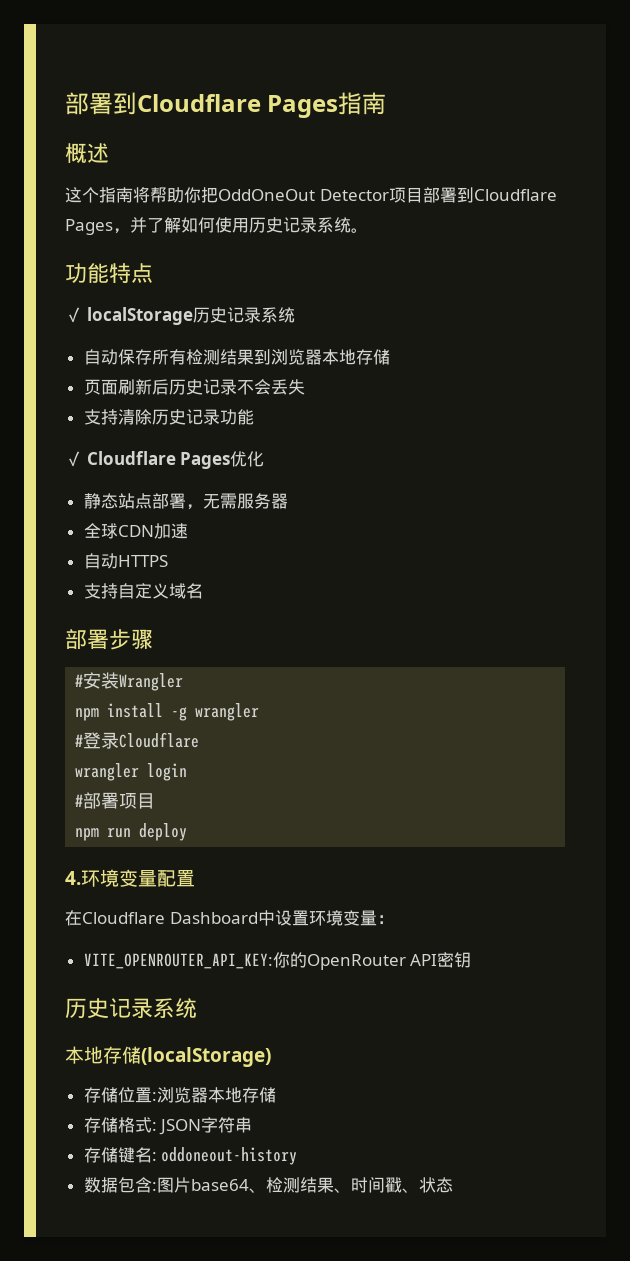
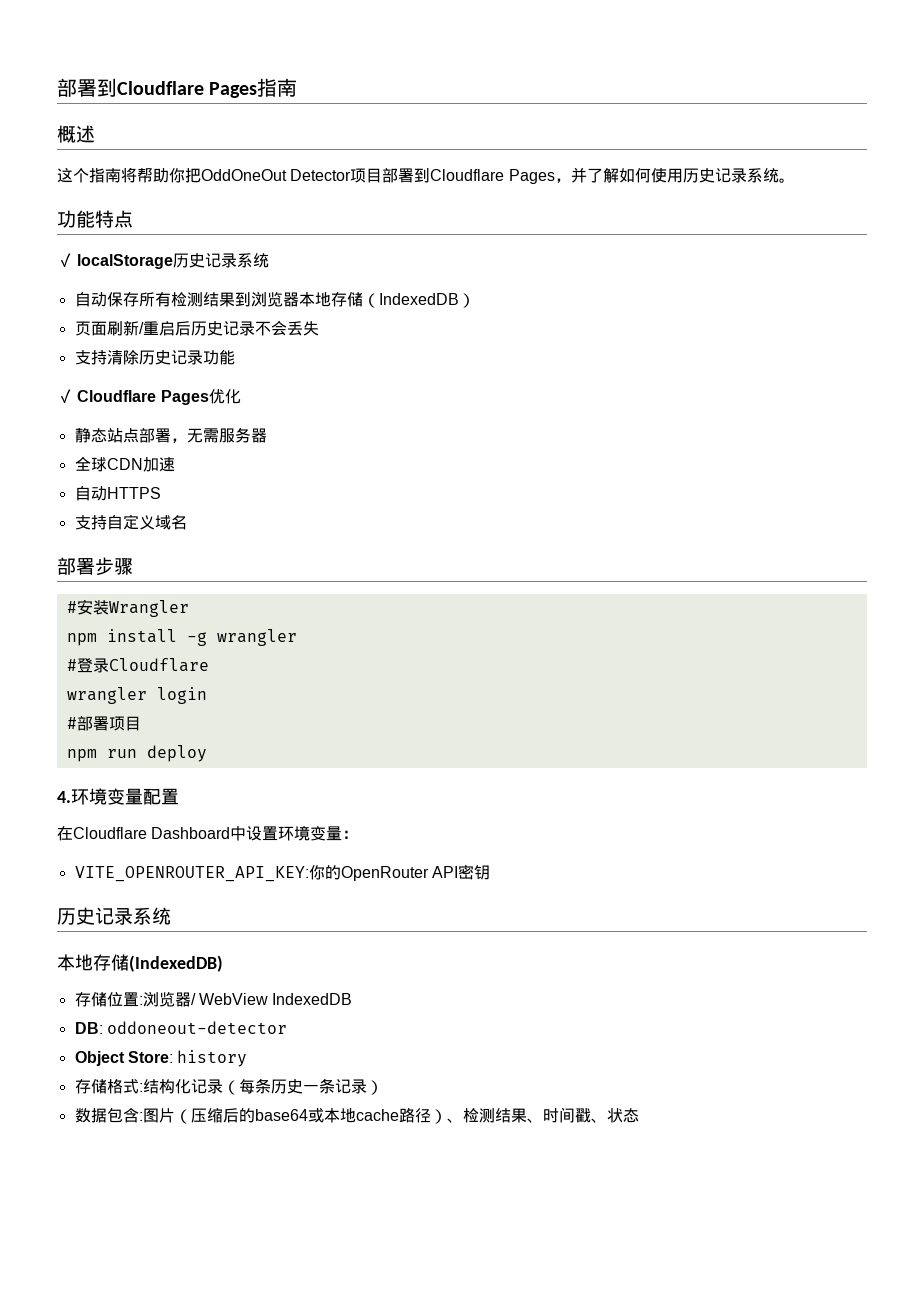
(390, 357) none -> [362,293,475,308] （IndexedDB）
(152, 387) none -> [138,321,175,336] /重启
[141,1047,271,1067] (localStorage) -> [129,955,223,972] (IndexedDB)
[207,1087,276,1103] [83,1117,253,1135] [83,1147,298,1165] [83,1177,249,1193] 本地存储 // 存储格式: JSON字符串 // 存储键名: oddoneout-history // 数据包含:图片base64 -> [190,993,353,1005] [74,1021,287,1034] [74,1050,248,1067] [74,1078,383,1095] [74,1107,447,1124] / WebView IndexedDB // DB: oddoneout-detector // Object Store: history // 存储格式:结构化记录（每条历史一条记录） // 数据包含:图片（压缩后的base64或本地cache路径）

